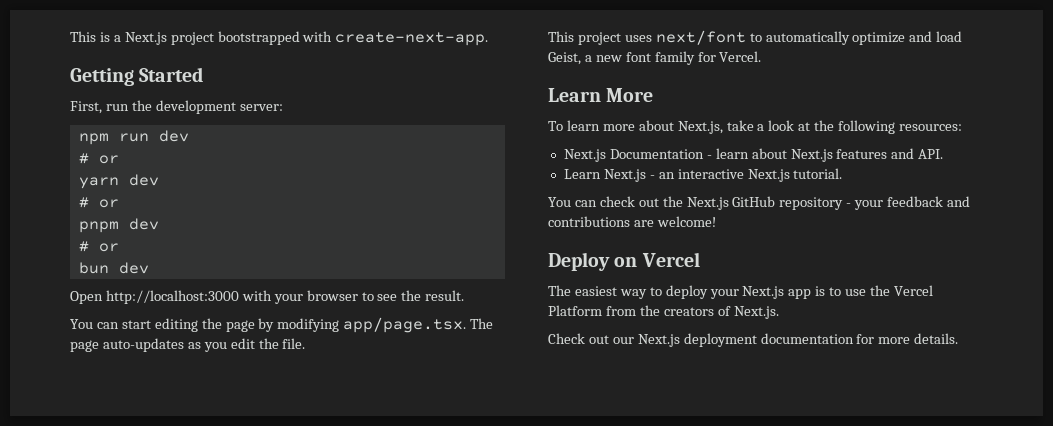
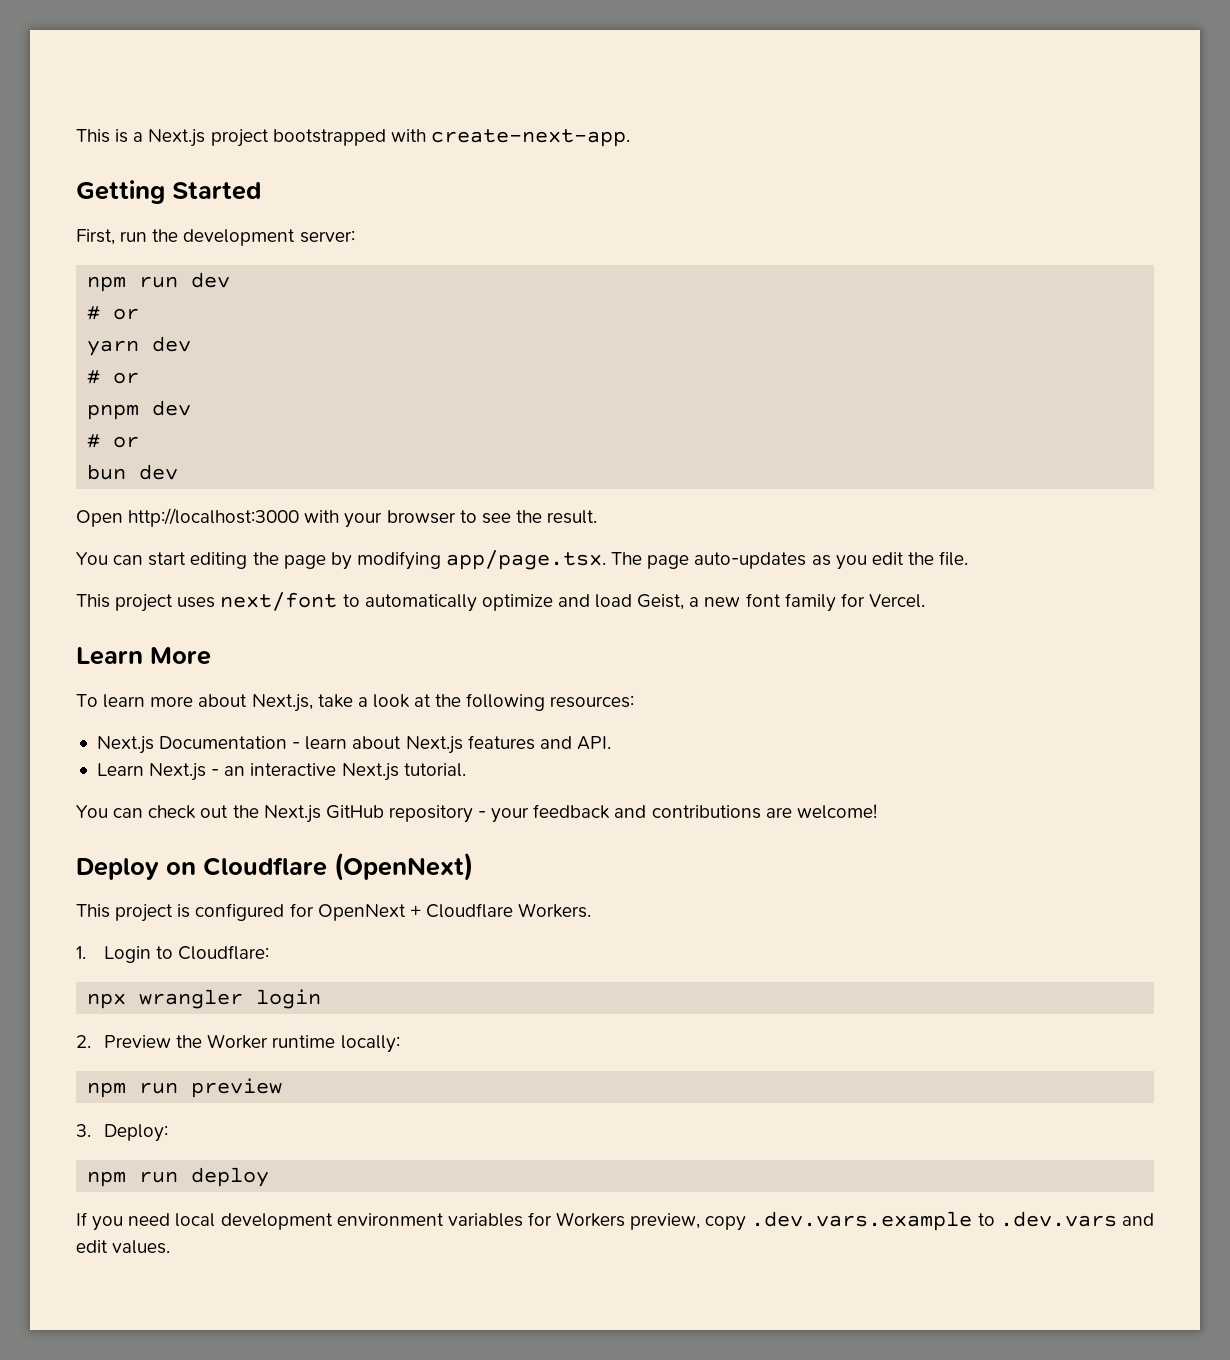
[641,252,700,267] [548,285,933,299] [548,305,779,319] [548,333,959,347] Vercel // The easiest way to deploy your Next.js app is to use the Vercel Platform from the creators of Next.js. // Check out our Next.js deployment documentation for more details. -> [203,852,473,881] [76,903,592,922] [76,945,270,963] [87,989,322,1009] [76,1034,400,1053] [87,1078,283,1098] [76,1124,168,1142] [87,1167,270,1187] [76,1211,1154,1231] [76,1240,171,1254] Cloudflare (OpenNext) // This project is configured for OpenNext + Cloudflare Workers. // 1. Login to Cloudflare: // npx wrangler login // 2. Preview the Worker runtime locally: // npm run preview // 3. Deploy: // npm run deploy // If you need local development environment variables for Workers preview, copy .dev.vars.example to .dev.vars and edit values.

